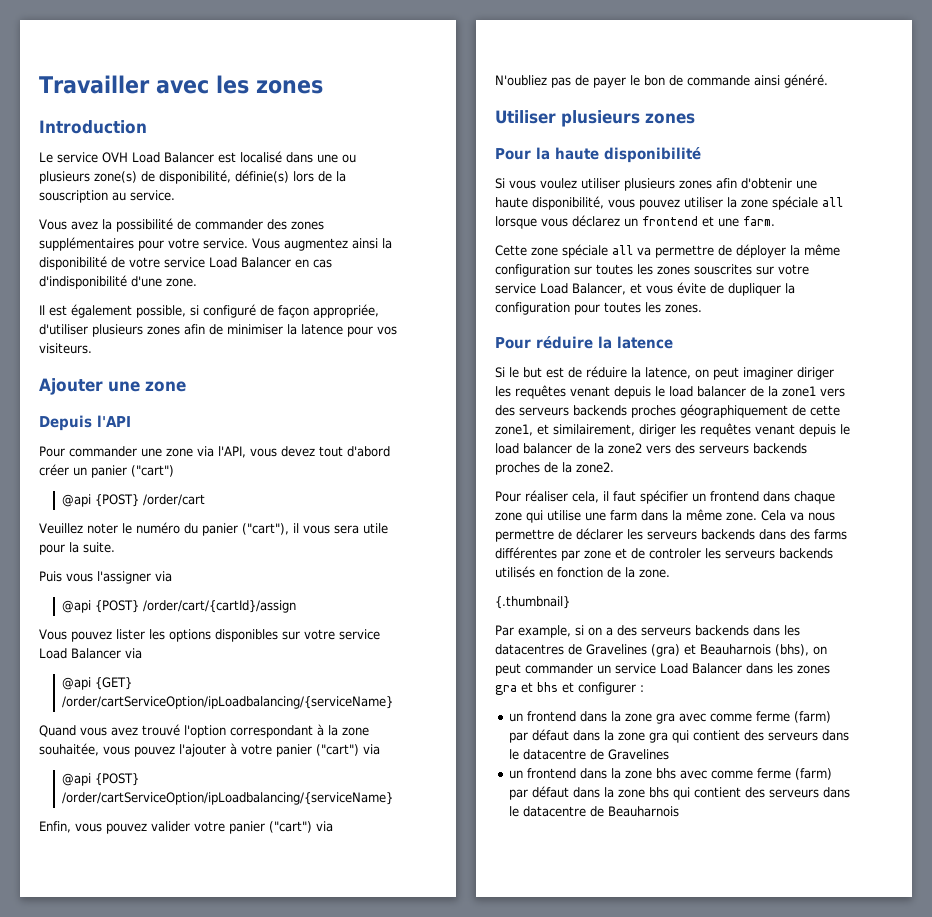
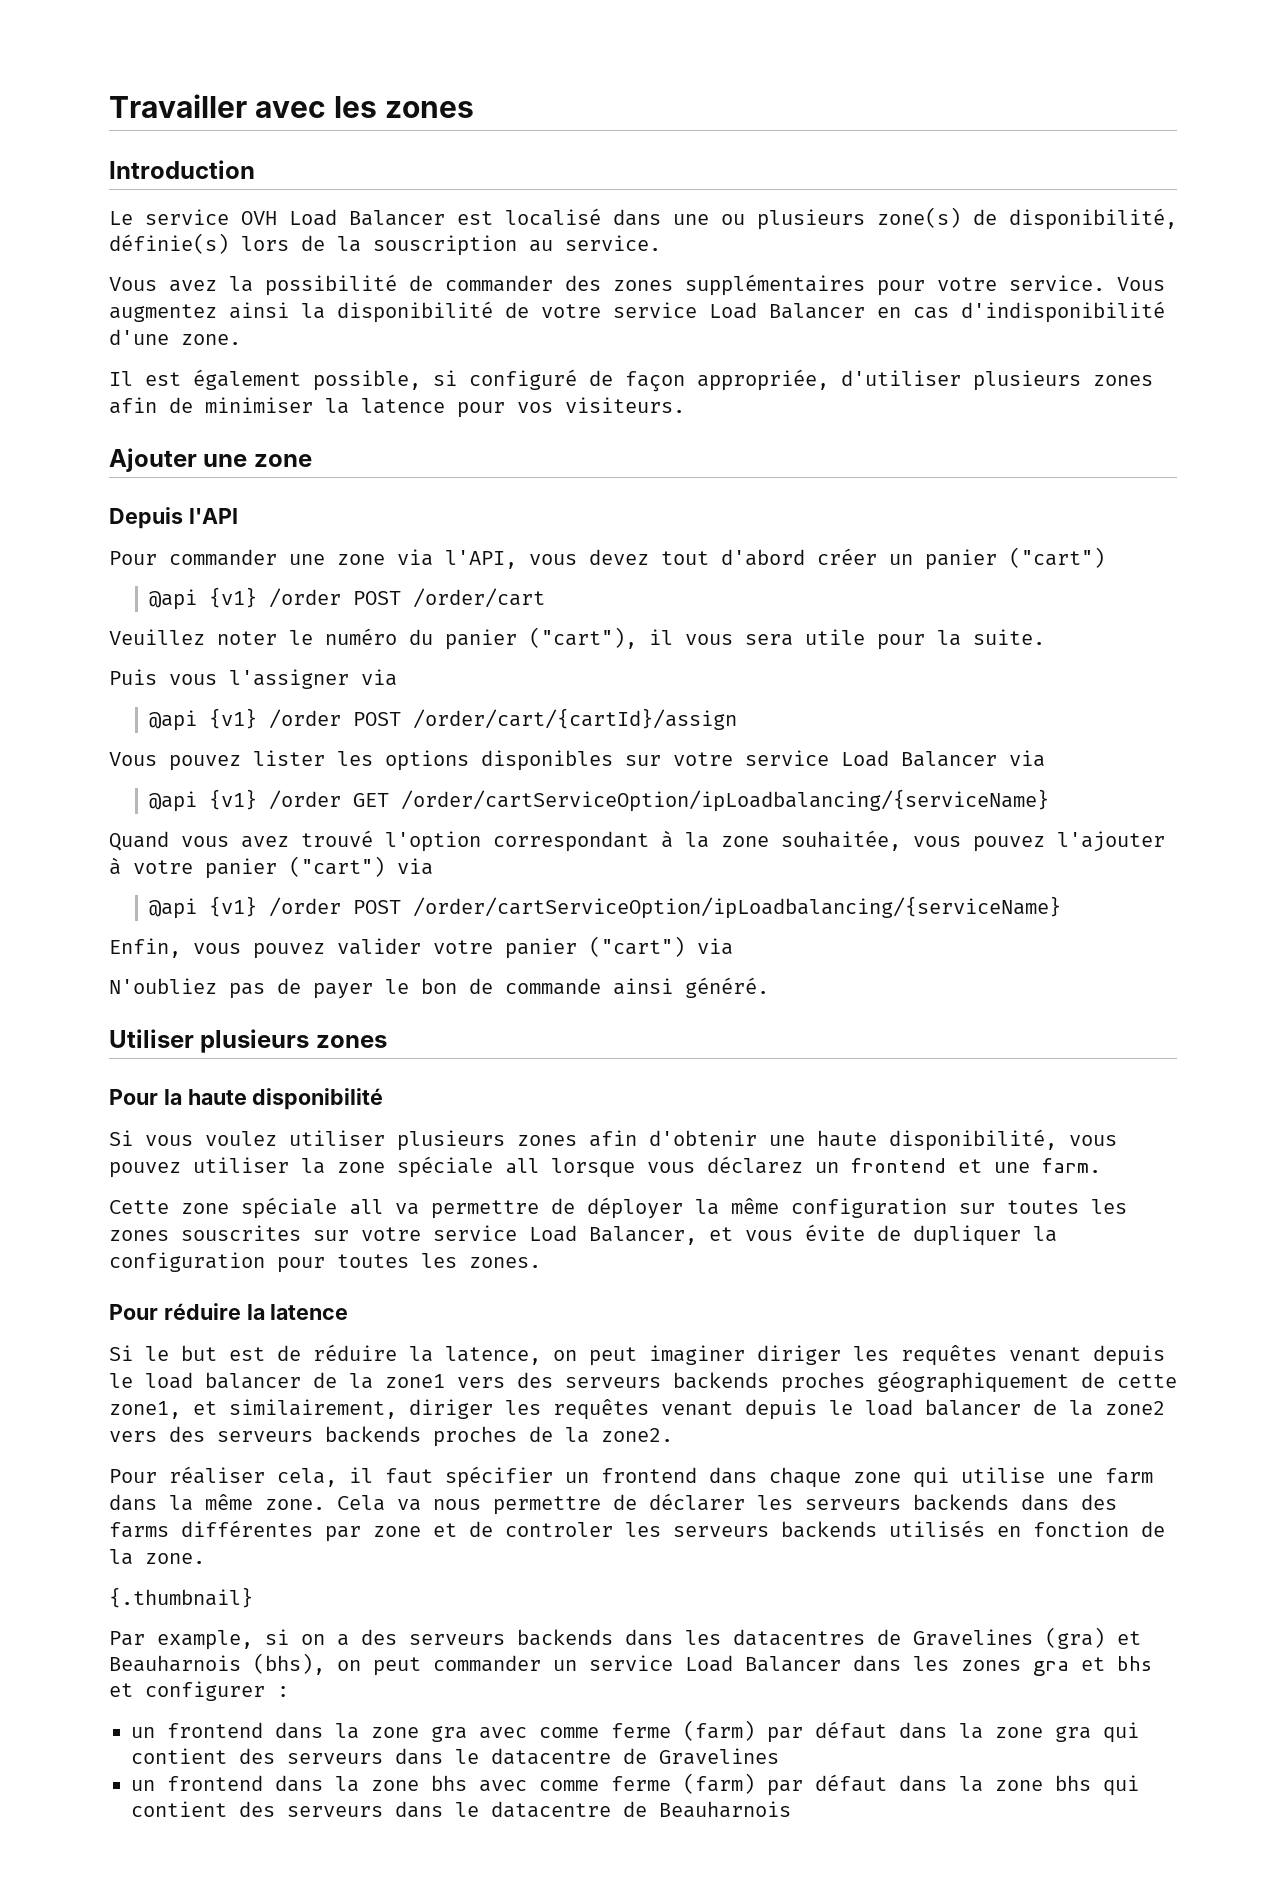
[94,494,139,507] {POST} -> [208,587,401,608] {v1} /order POST
[94,600,139,613] {POST} -> [208,708,401,729] {v1} /order POST
[94,677,132,690] {GET} -> [208,789,389,810] {v1} /order GET
[94,773,139,786] {POST} -> [208,896,401,917] {v1} /order POST

